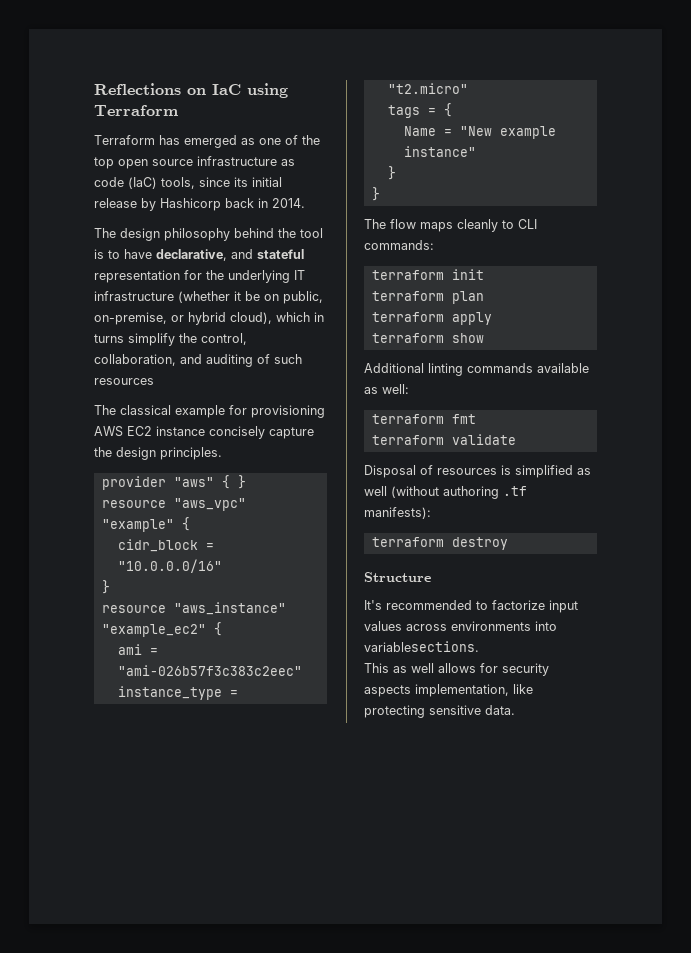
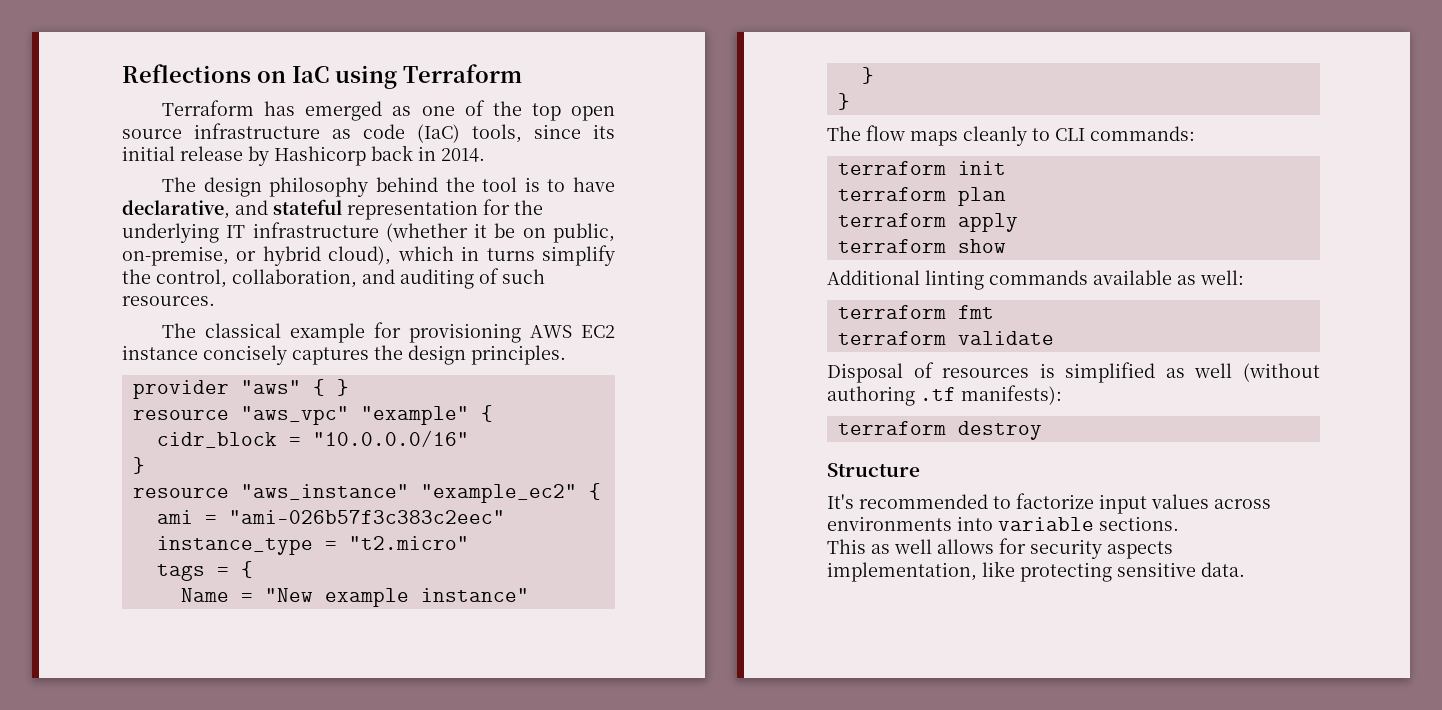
[94,378,154,385] resources -> [122,296,215,306] resources.
[269,427,314,439] capture -> [292,347,369,365] captures
[364,641,479,652] variablesections. -> [998,516,1179,531] variable sections.

